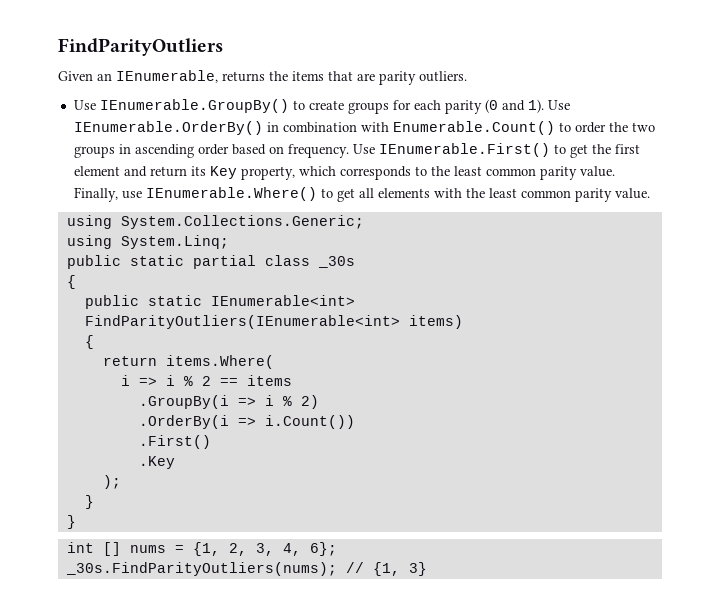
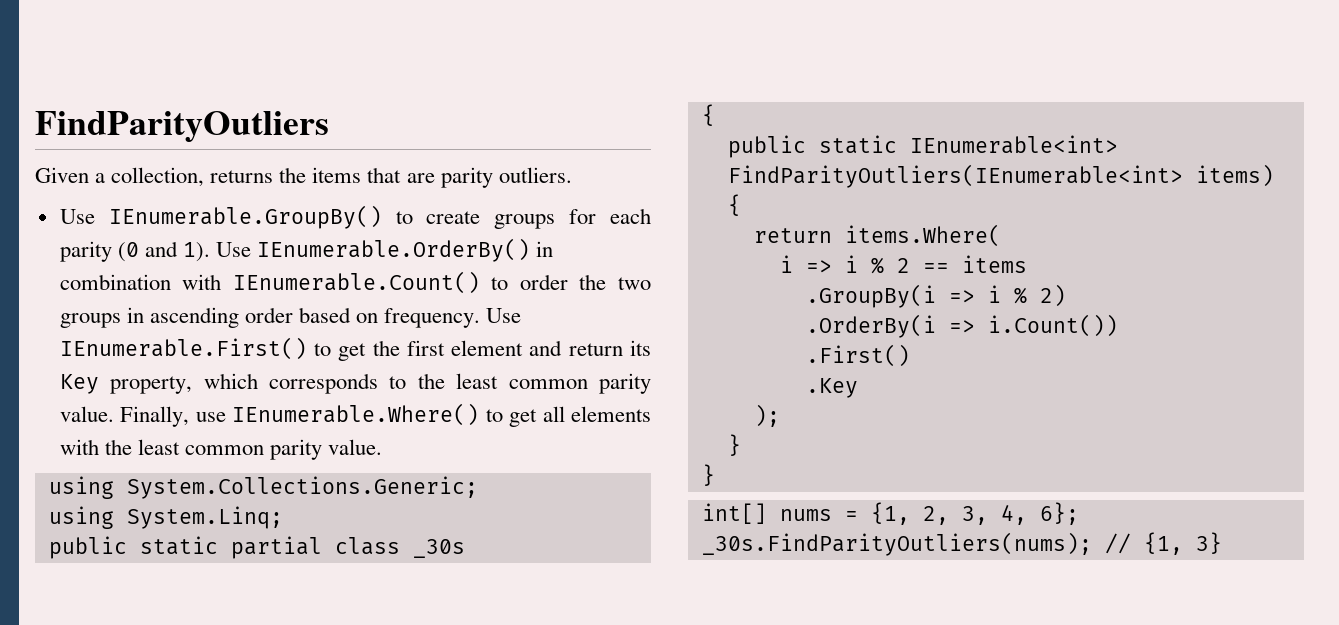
[97,70,218,83] an IEnumerable, -> [95,167,205,187] a collection,
[392,121,555,135] Enumerable.Count() -> [232,271,480,294] IEnumerable.Count()
[66,542,121,556] int [] -> [701,503,767,524] int[]

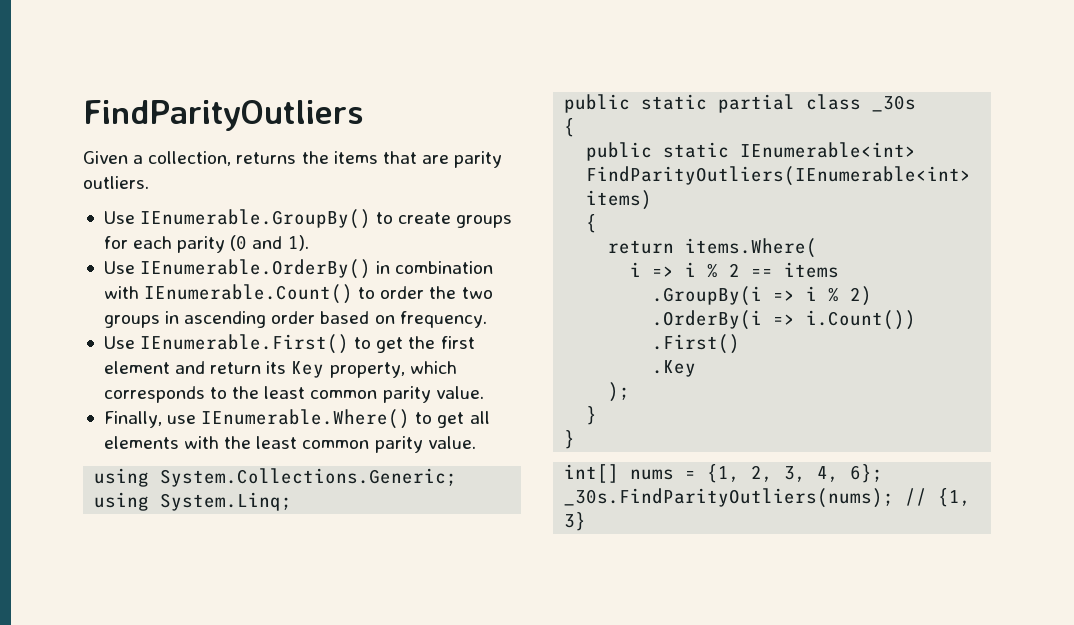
(210, 252) none -> (309, 243) //
(481, 318) none -> (487, 319) //
(114, 414) none -> (484, 392) //

